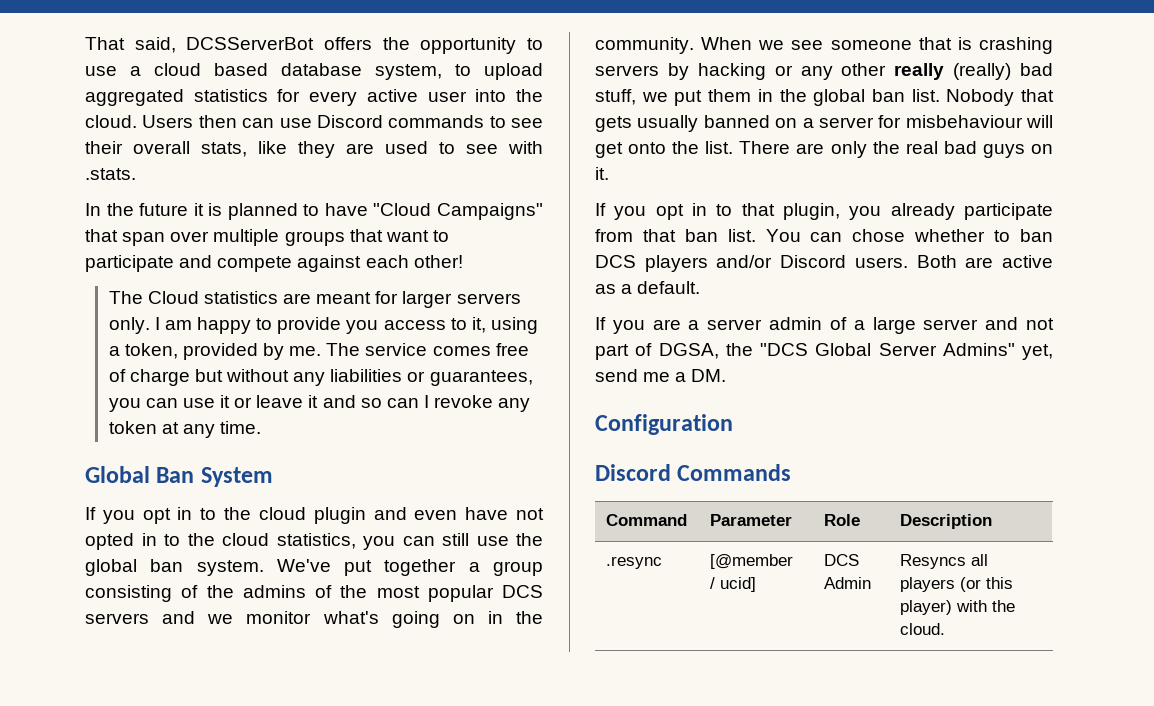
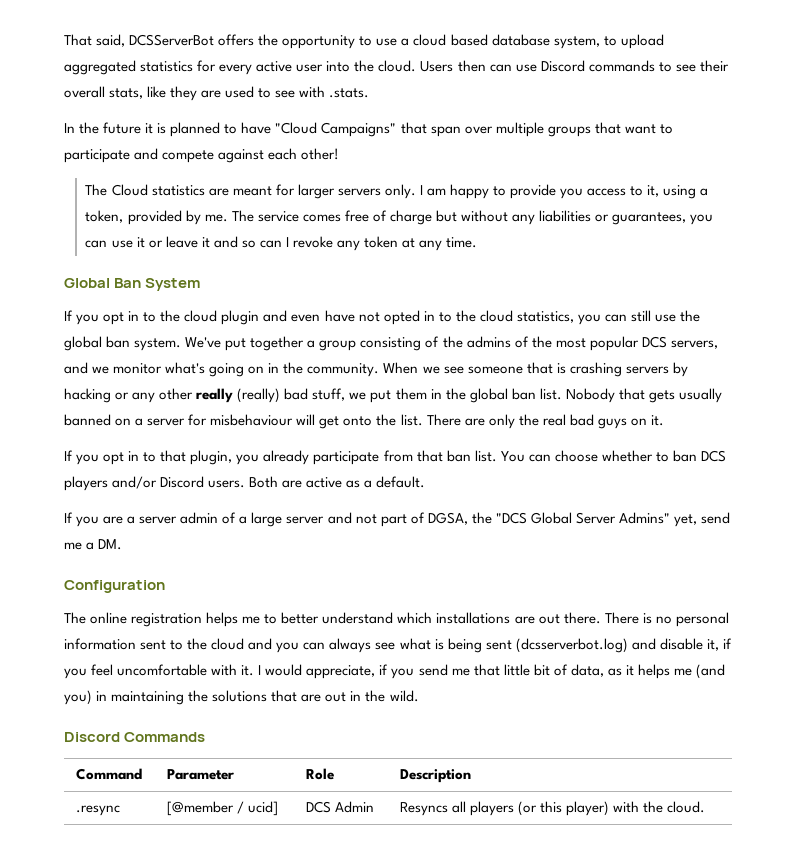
[85,613,149,624] servers -> [670,340,718,349] servers,
[852,229,906,242] chose -> [554,450,598,462] choose
(733, 424) none -> [64,612,729,627] [64,638,732,653] [64,664,726,679] [64,690,419,705] // The online registration helps me to better understand which installations are out there. There is no personal information sent to the cloud and you can always see what is being sent (dcsserverbot.log) and disable it, if you feel uncomfortable with it. I would appreciate, if you send me that little bit of data, as it helps me (and you) in maintaining the solutions that are out in the wild.

